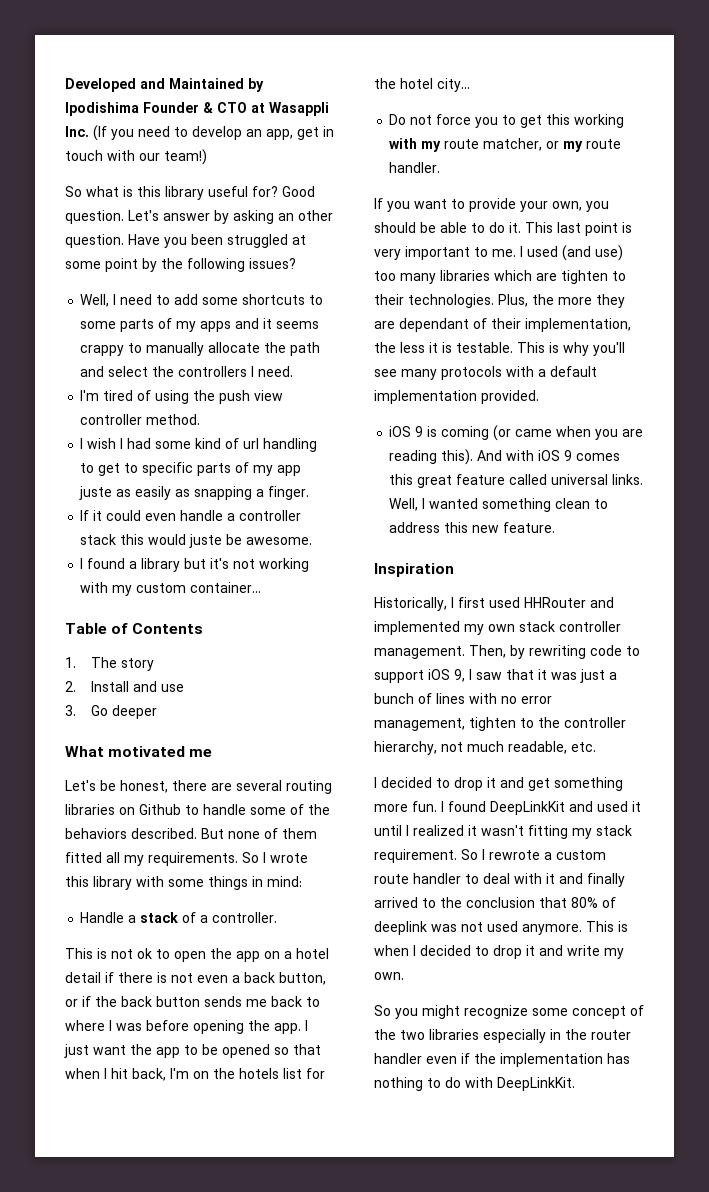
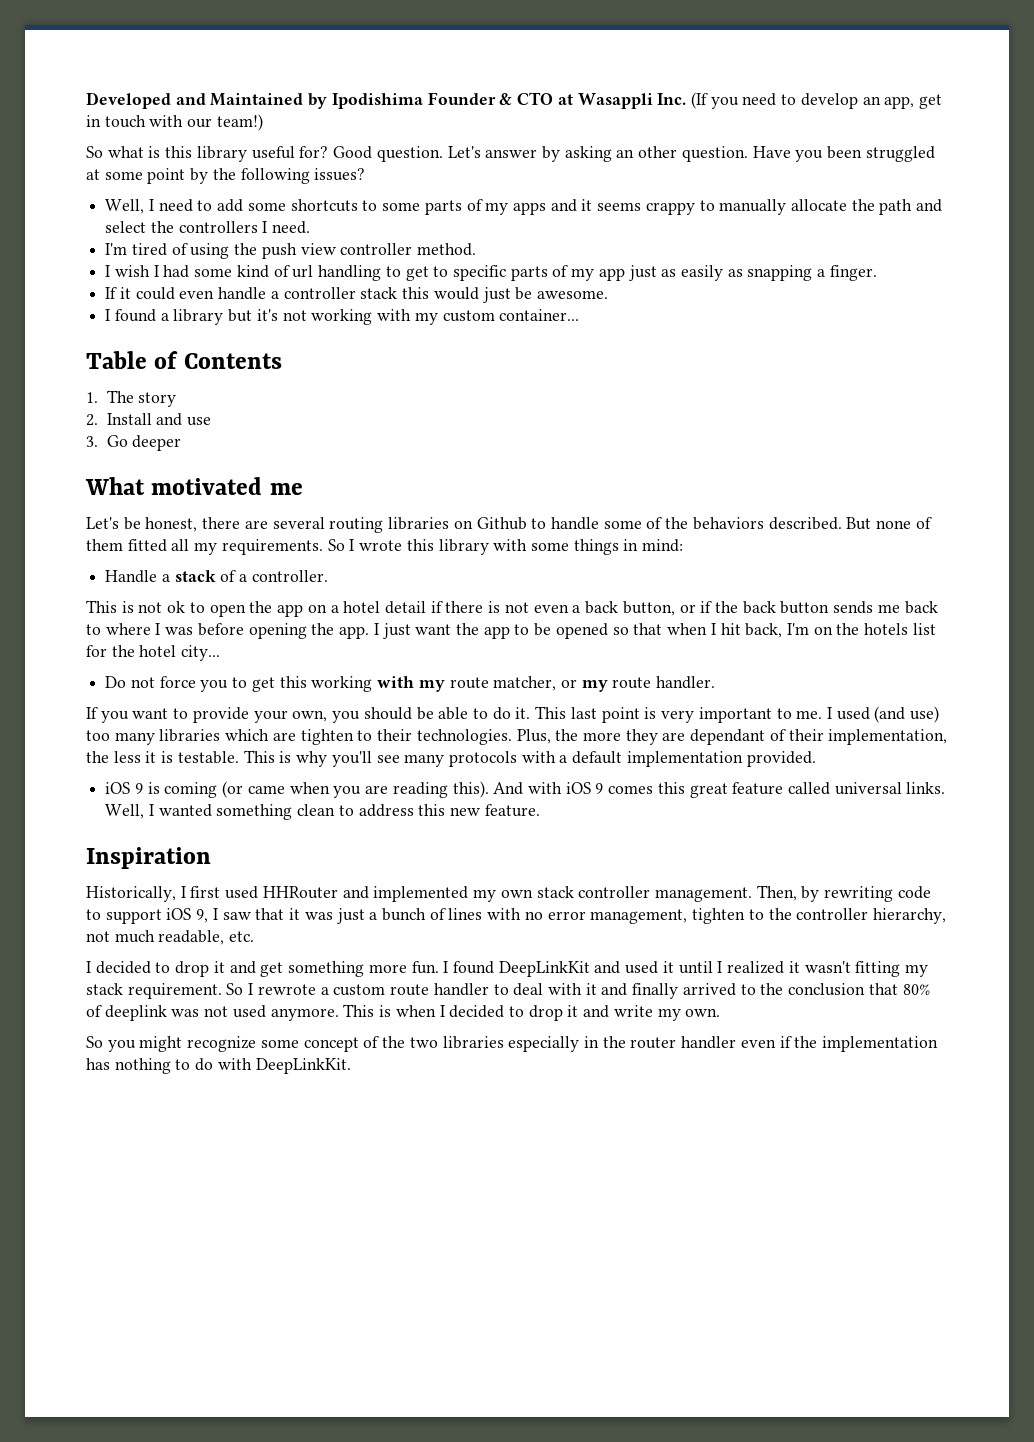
[79,486,113,500] juste -> [628,265,657,281] just
[189,534,223,548] juste -> [482,287,511,303] just

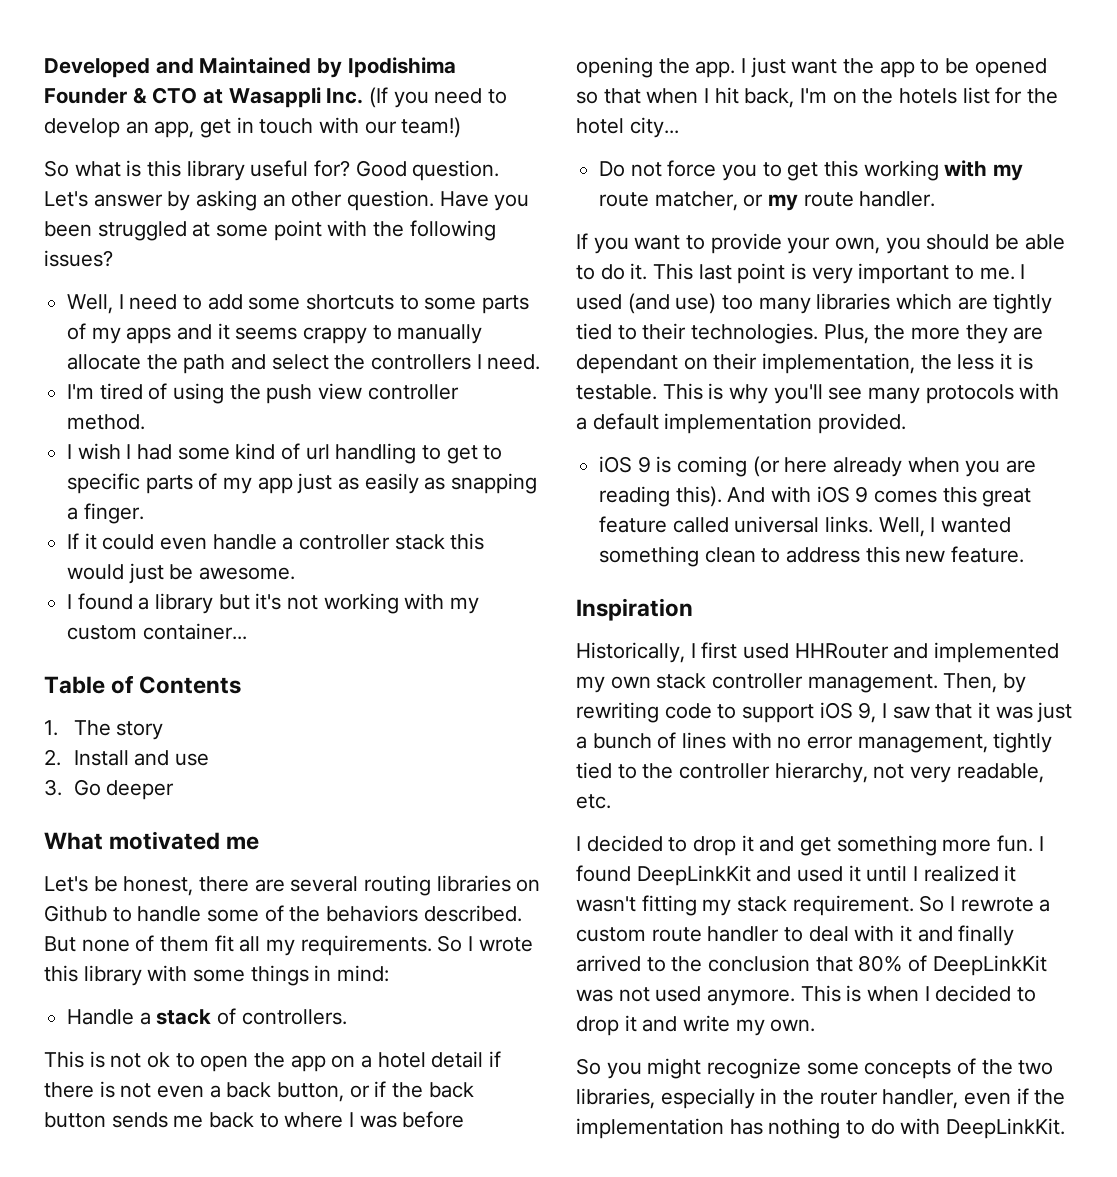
[190,168,209,184] by -> [327,220,368,237] with
[127,539,167,552] fitted -> [214,935,234,952] fit
[239,570,328,582] a controller. -> [241,1009,347,1025] controllers.
[300,729,354,745] tighten -> [993,293,1053,314] [576,323,612,340] tightly tied
[769,729,786,741] of -> [683,357,708,370] on
[247,785,285,794] came -> [784,457,903,477] here already
[692,908,746,924] tighten -> [993,732,1053,753] [576,762,612,779] tightly tied
[114,930,155,943] much -> [910,766,952,783] very
[104,1005,167,1021] deeplink -> [932,955,1047,976] DeepLinkKit
[303,1037,359,1052] concept -> [864,1060,952,1079] concepts
[442,1036,504,1049] libraries -> [576,1088,655,1109] libraries,
[681,1036,737,1049] handler -> [882,1089,959,1109] handler,

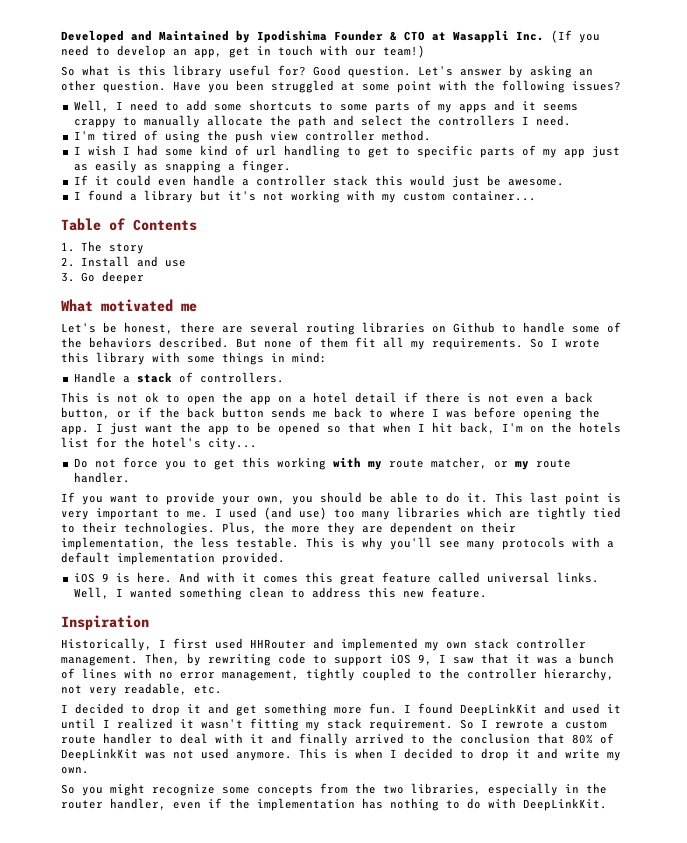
[576,118,624,134] hotel -> [152,437,201,448] hotel's
[576,354,678,374] dependant -> [390,522,453,535] dependent
[1000,353,1033,370] it is -> (229, 542) none
[677,456,1037,477] [599,486,869,507] coming (or here already when you are reading this). And with iOS 9 -> [136,572,256,583] here. And with it
[1037,702,1073,723] just -> (558, 660) none
[576,762,612,779] tied -> [362,668,411,681] coupled
[957,1058,977,1075] of -> [320,783,348,794] from

